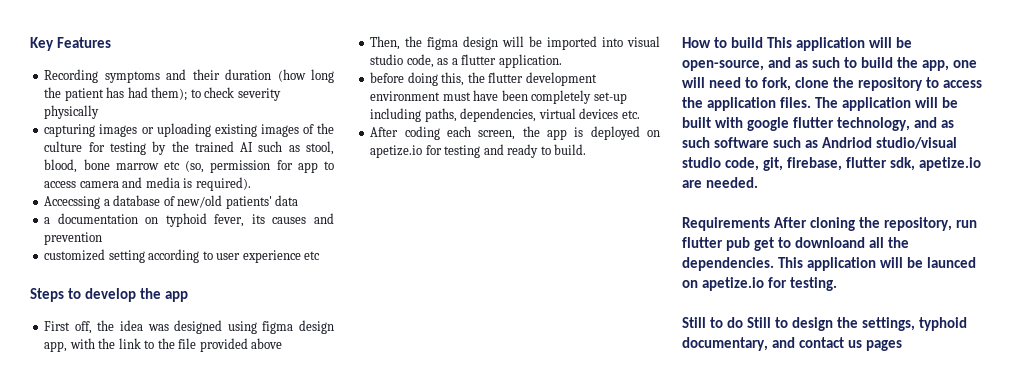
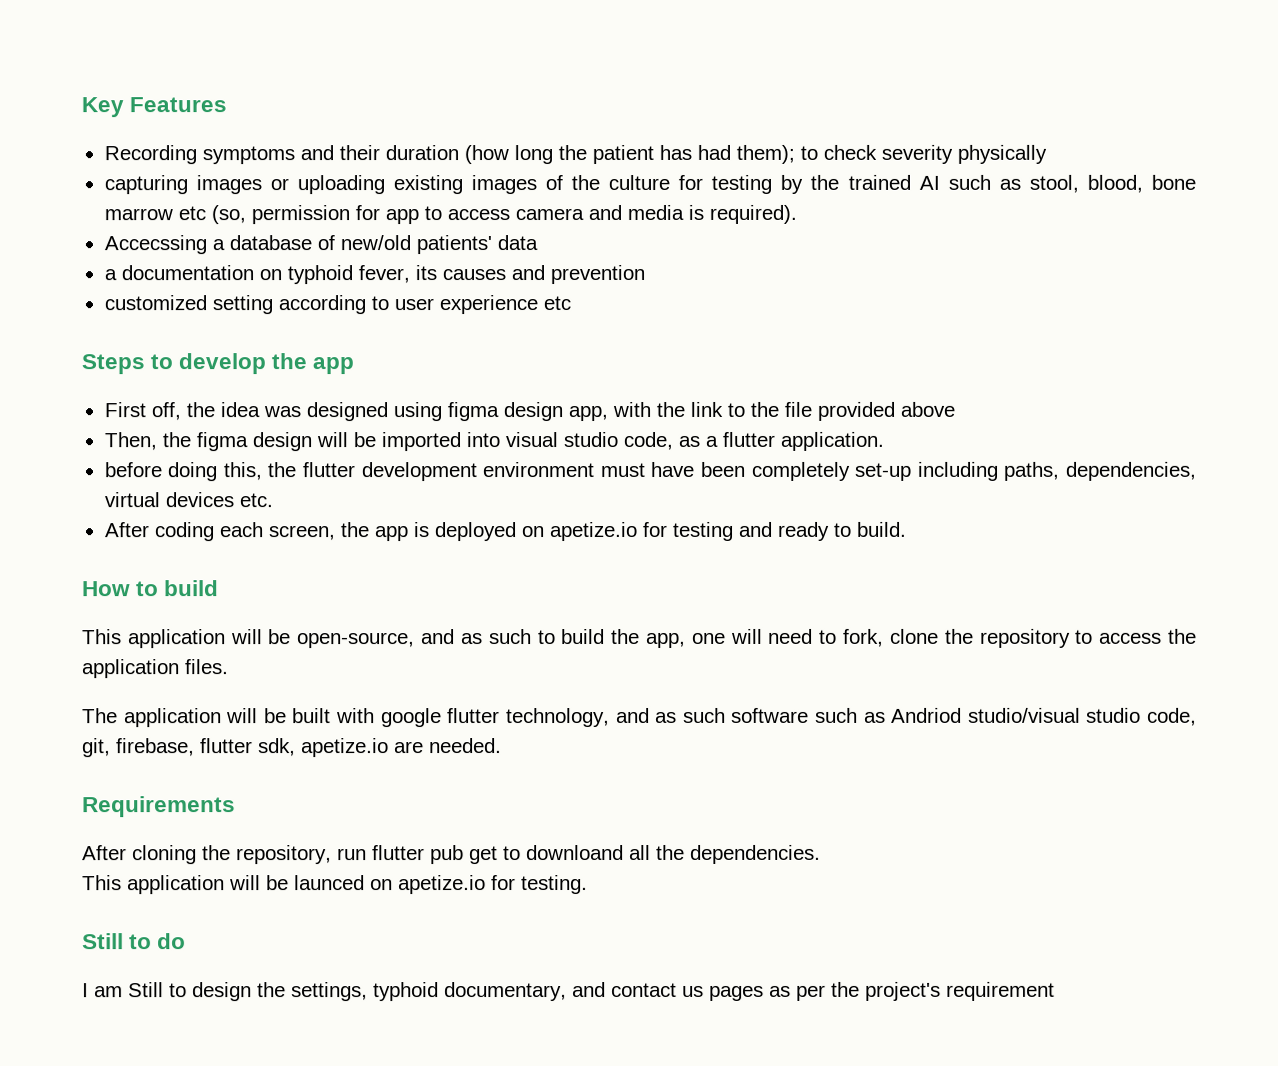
(764, 42) none -> (220, 588) //
(812, 102) none -> (229, 667) //
(770, 224) none -> (236, 807) //
(774, 264) none -> (821, 854) //
(744, 322) none -> [82,983,123,998] // I am
(903, 345) none -> [769,981,1055,1001] as per the project's requirement

